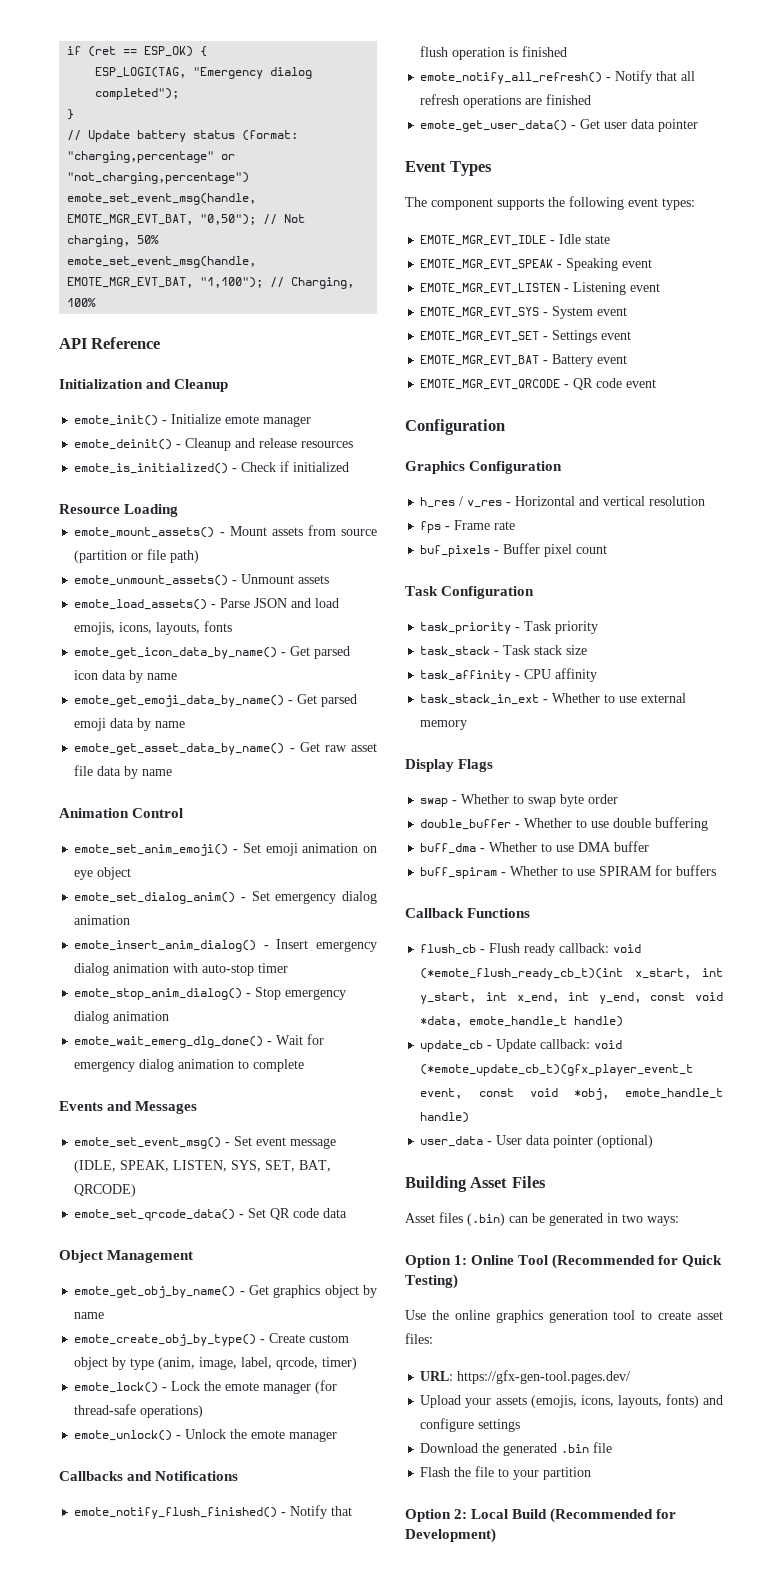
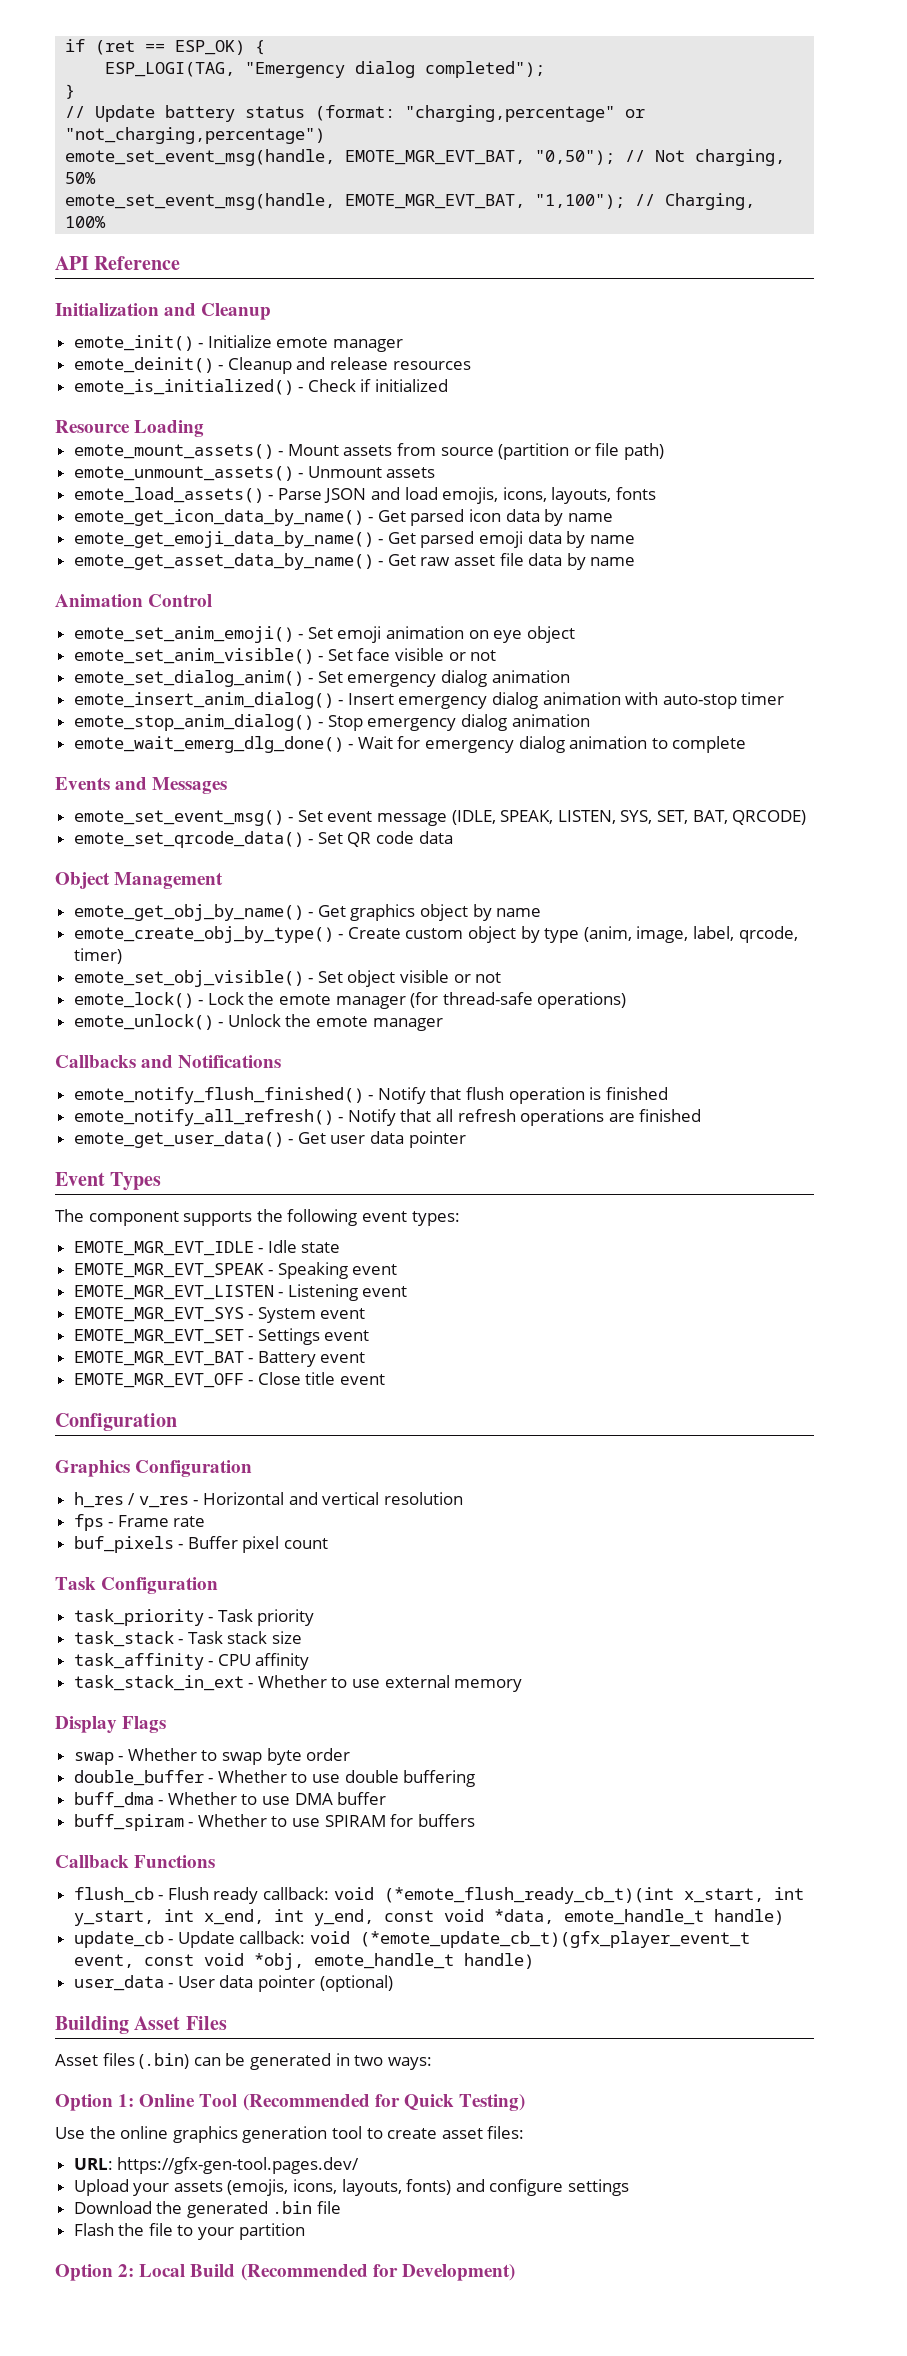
(132, 873) none -> [73,648,497,664] // emote_set_anim_visible() - Set face visible or not
(358, 1363) none -> [73,970,502,987] // emote_set_obj_visible() - Set object visible or not
[420,378,623,390] EMOTE_MGR_EVT_QRCODE - QR code -> [73,1372,336,1388] EMOTE_MGR_EVT_OFF - Close title

